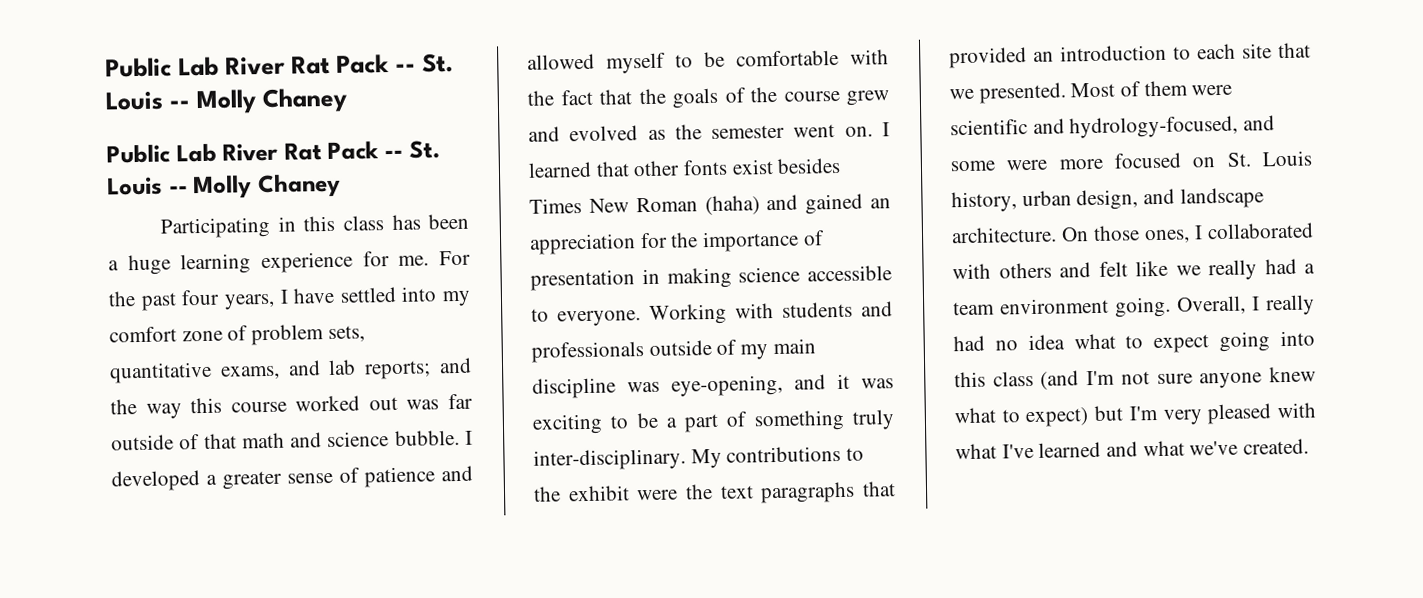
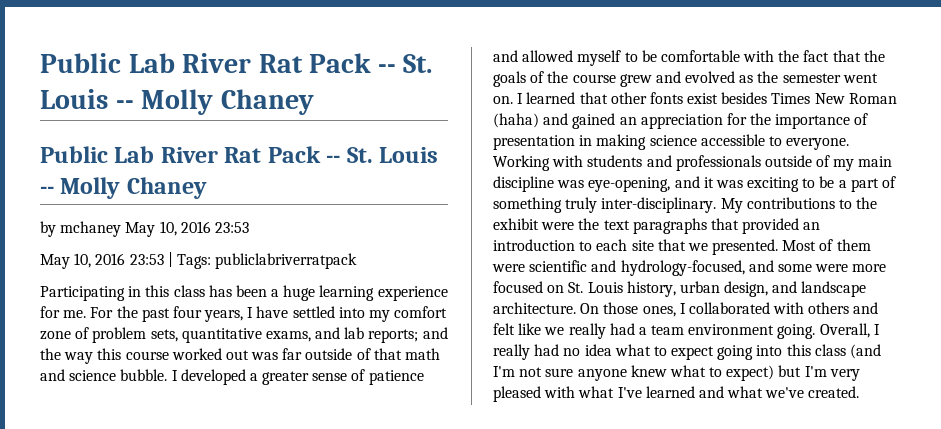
(341, 186) none -> [40,221,249,237] [40,252,358,269] // by mchaney May 10, 2016 23:53 // May 10, 2016 23:53 | Tags: publiclabriverratpack

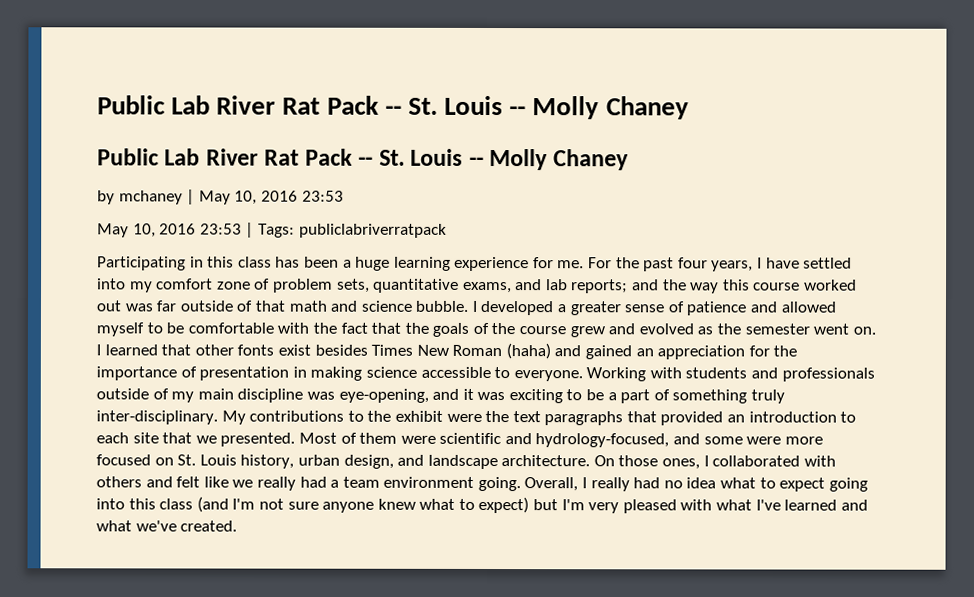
(122, 229) none -> [186,189,196,205] |

